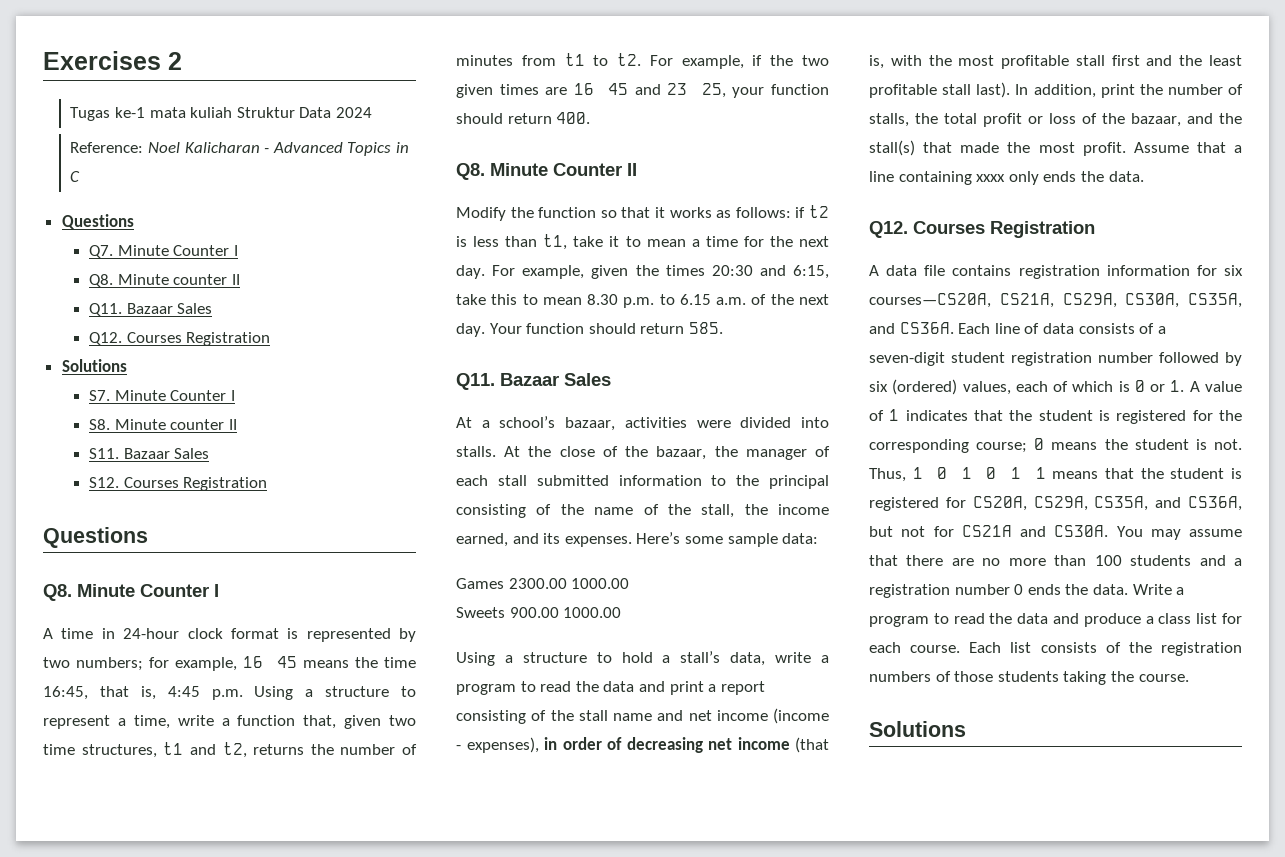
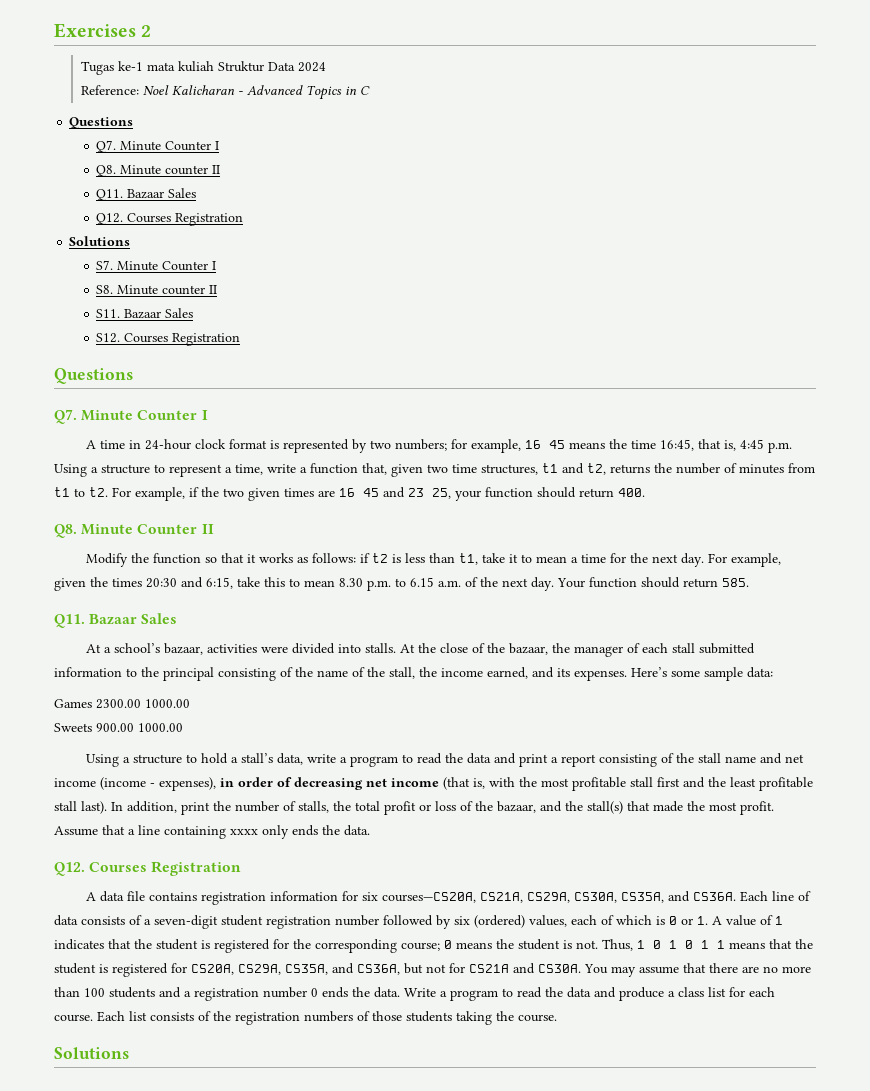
[43,584,72,601] Q8. -> [54,409,77,424] Q7.

